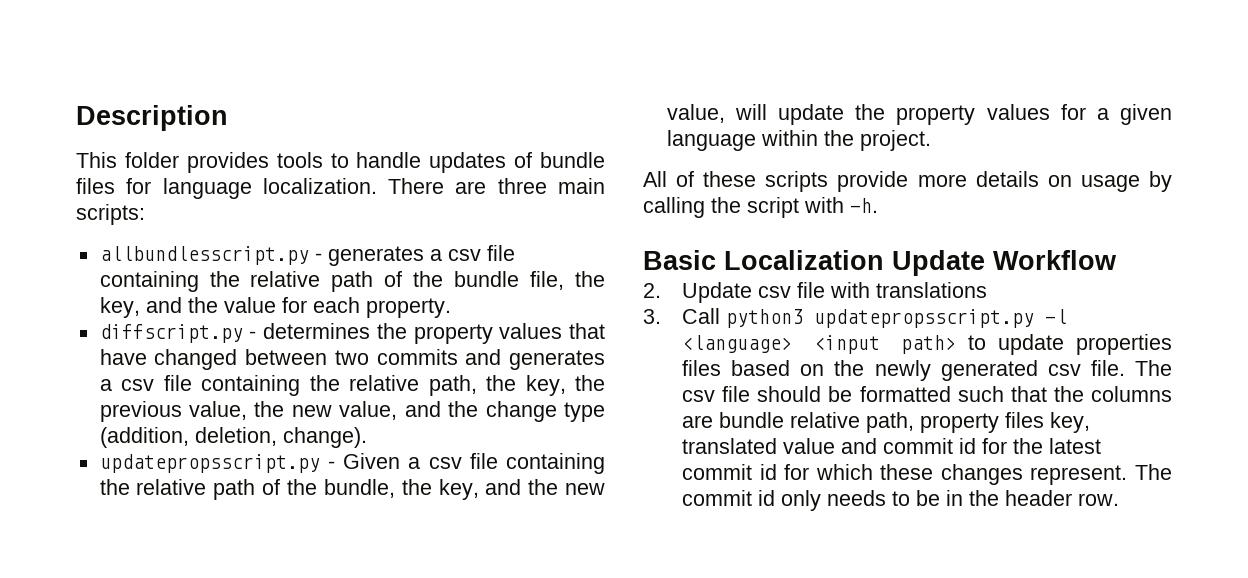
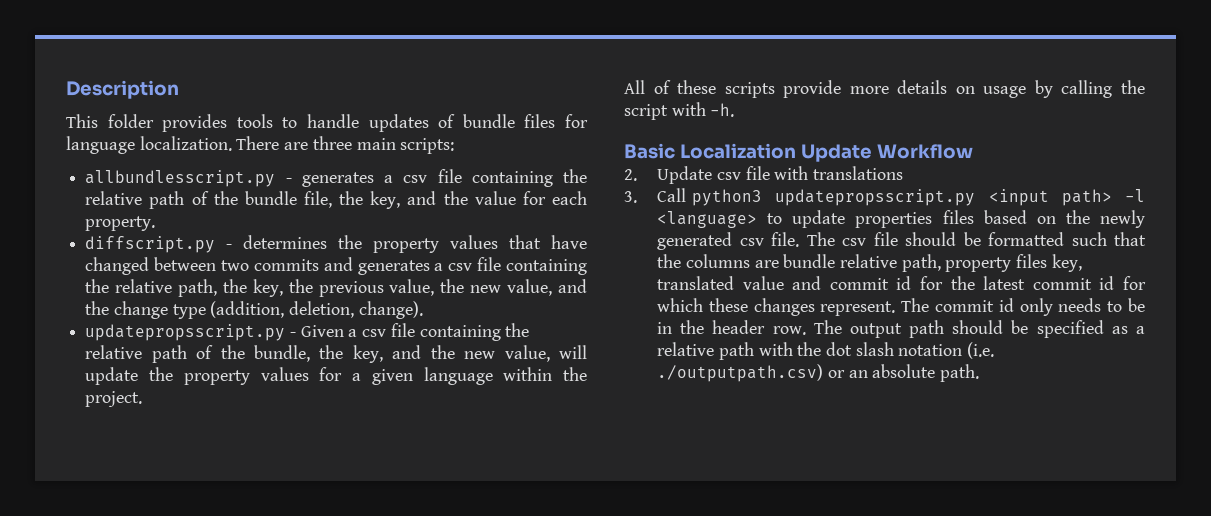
[1045,309,1068,324] [682,335,957,354] -l <language> <input path> -> [988,189,1145,206] [657,211,758,228] <input path> -l <language>
(1120, 499) none -> [813,320,1145,338] [657,342,995,360] [657,364,979,382] The output path should be specified as a relative path with the dot slash notation (i.e. ./outputpath.csv) or an absolute path.

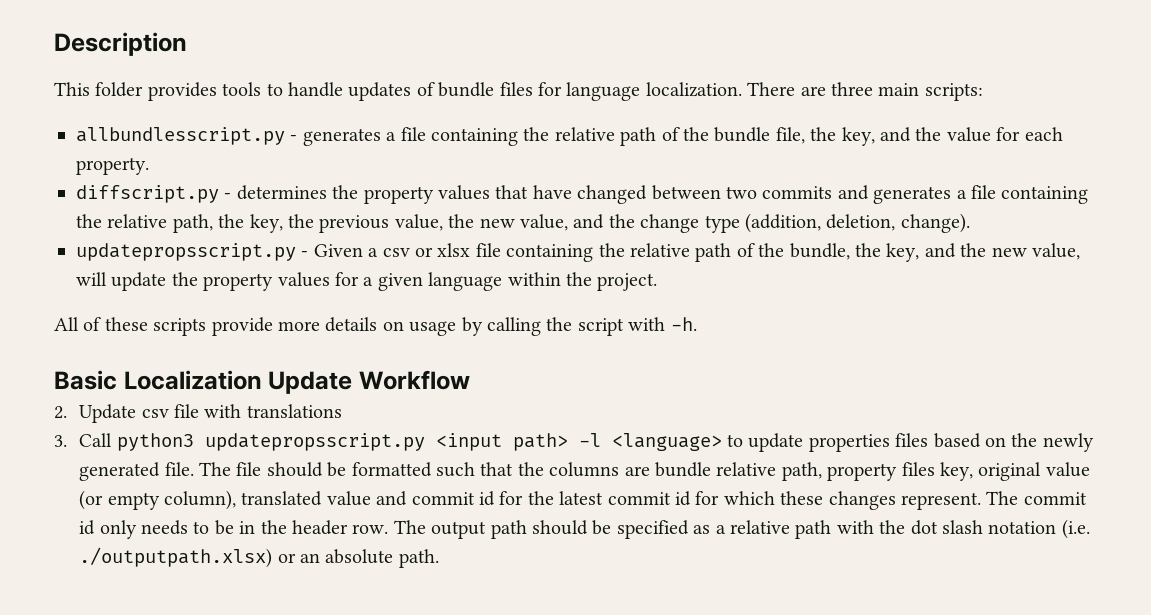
[403,175,428,183] csv -> (397, 136) none
[448,263,473,271] csv -> (967, 194) none
(387, 333) none -> [414,243,471,257] or xlsx
[739,238,764,246] csv -> (161, 471) none
[842,238,867,246] csv -> (231, 469) none
(1082, 263) none -> [978,462,1090,481] [79,490,236,510] original value (or empty column),
[657,364,824,382] ./outputpath.csv) -> [79,547,273,568] ./outputpath.xlsx)

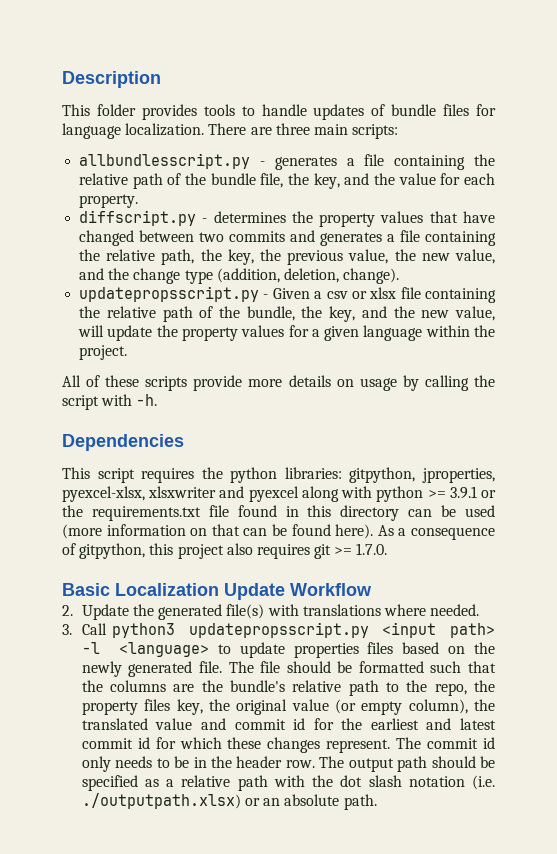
(697, 324) none -> [62,434,184,451] [62,467,495,483] [62,486,497,502] [62,505,496,521] [62,524,496,540] [62,543,388,559] // Dependencies // This script requires the python libraries: gitpython, jproperties, pyexcel-xlsx, xlsxwriter and pyexcel along with python >= 3.9.1 or the requirements.txt file found in this directory can be used (more information on that can be found here). As a consequence of gitpython, this project also requires git >= 1.7.0.
[141,404,199,418] csv file -> [132,604,265,620] the generated file(s)
(342, 411) none -> [383,604,480,616] where needed.
[654,462,822,481] bundle relative path, -> [201,680,496,696] the bundle's relative path to the repo, the
(973, 471) none -> [208,699,230,711] the
(236, 500) none -> [473,699,495,711] the
(554, 498) none -> [370,718,452,730] earliest and

